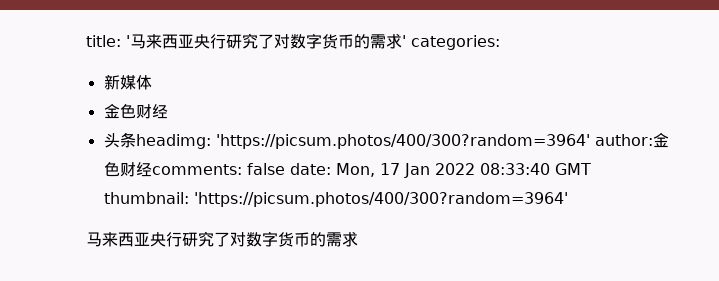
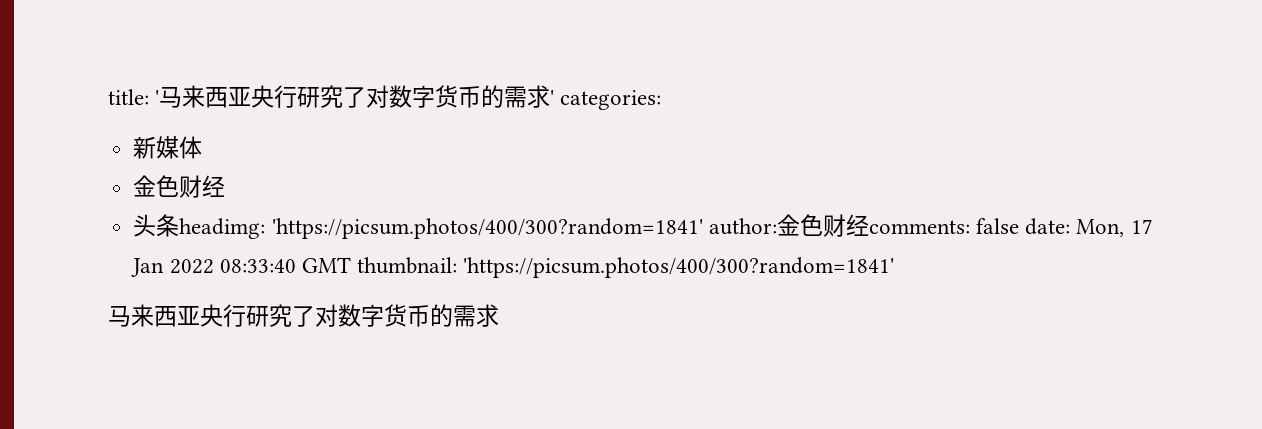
[215,134,590,149] 'https://picsum.photos/400/300?random=3964' -> [271,218,703,239] 'https://picsum.photos/400/300?random=1841'
[193,192,568,207] 'https://picsum.photos/400/300?random=3964' -> [463,257,895,278] 'https://picsum.photos/400/300?random=1841'

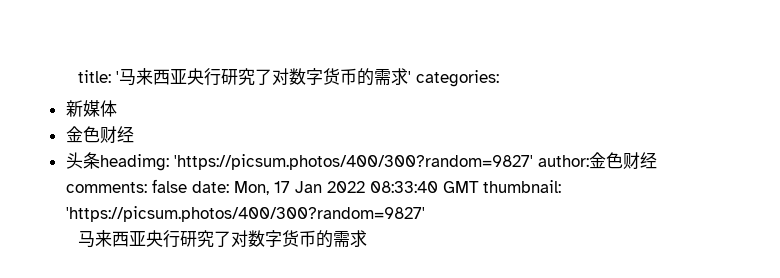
[271,218,703,239] 'https://picsum.photos/400/300?random=1841' -> [173,154,533,170] 'https://picsum.photos/400/300?random=9827'
[463,257,895,278] 'https://picsum.photos/400/300?random=1841' -> [65,206,425,222] 'https://picsum.photos/400/300?random=9827'

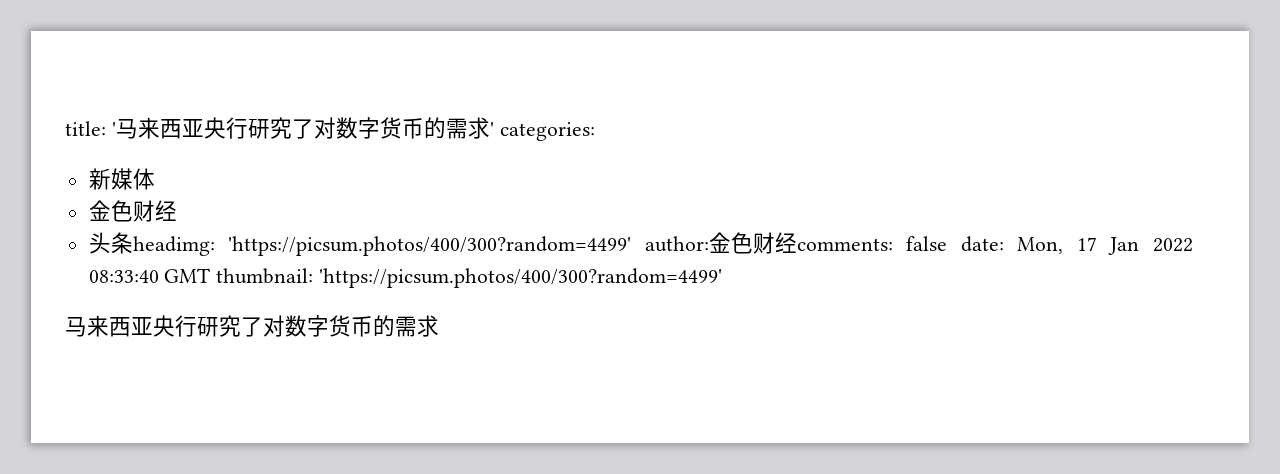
[173,154,533,170] 'https://picsum.photos/400/300?random=9827' -> [228,236,632,256] 'https://picsum.photos/400/300?random=4499'
[65,206,425,222] 'https://picsum.photos/400/300?random=9827' -> [319,268,723,288] 'https://picsum.photos/400/300?random=4499'

